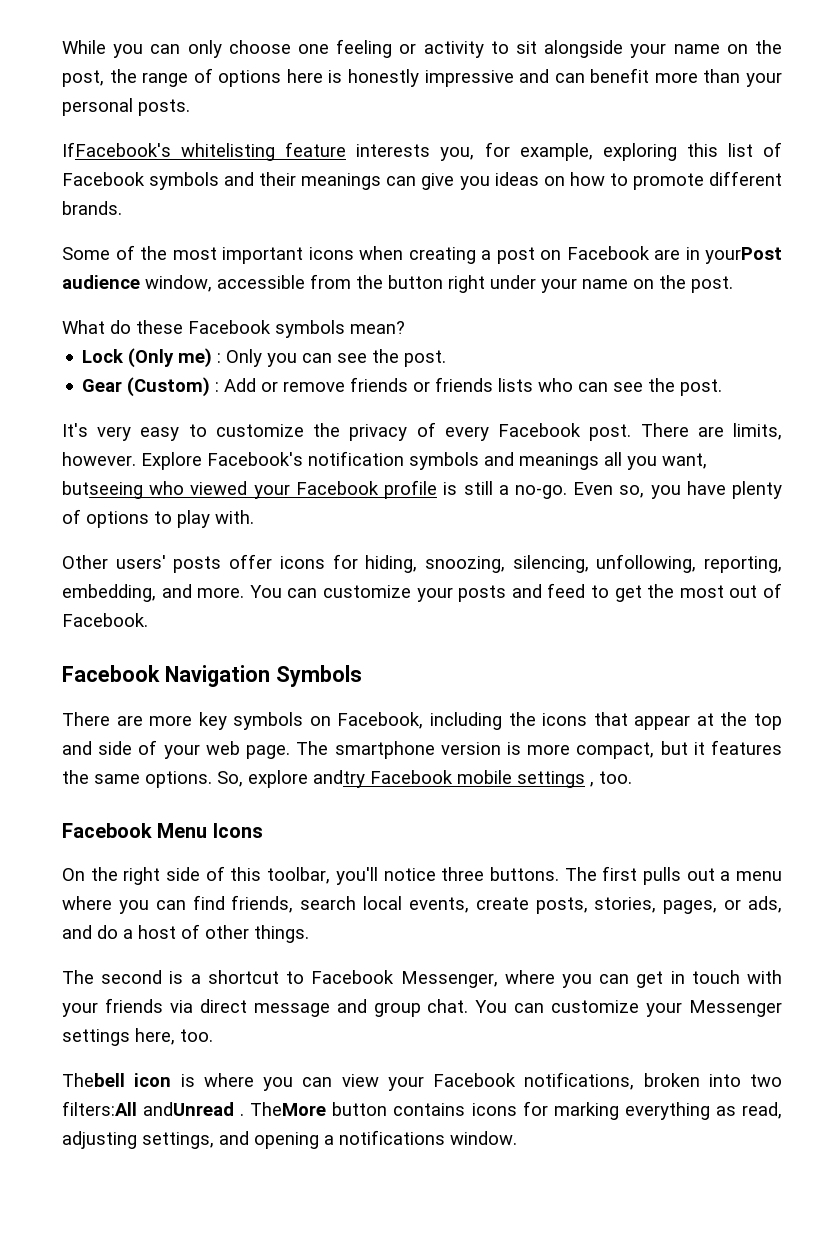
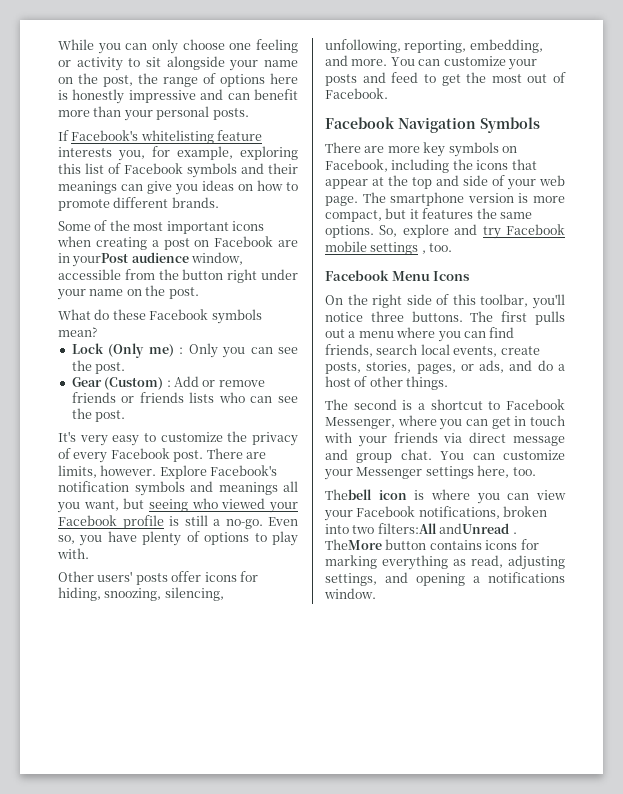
[62,142,171,157] IfFacebook's -> [58,130,139,141] If Facebook's
[62,481,143,499] butseeing -> [123,498,188,512] but seeing
[313,770,365,788] andtry -> [454,224,501,239] and try

